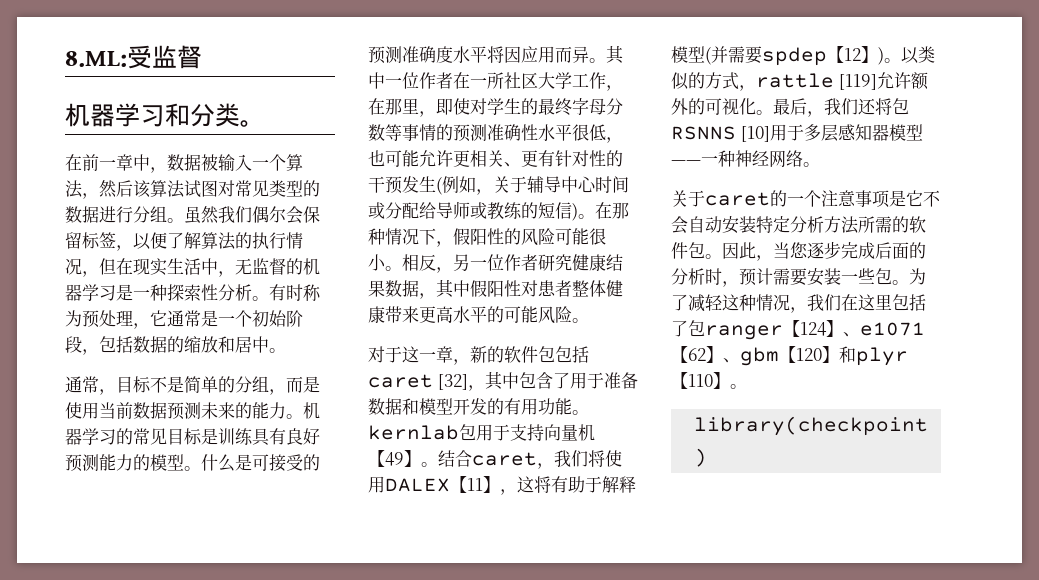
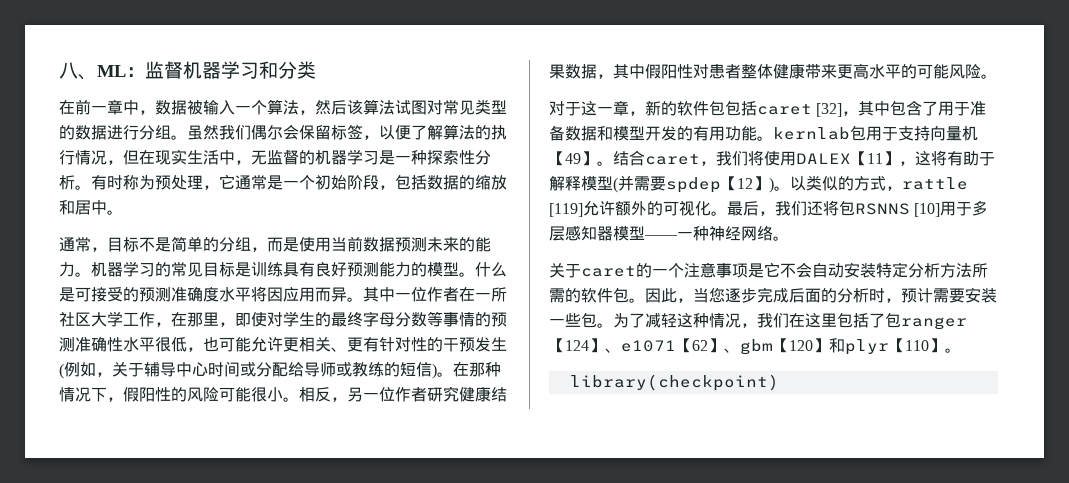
[65,45,202,69] 8.ML:受监督 // -> [59,61,183,80] 八、ML：监督
[240,120,265,127] 。 -> (316, 70) none

